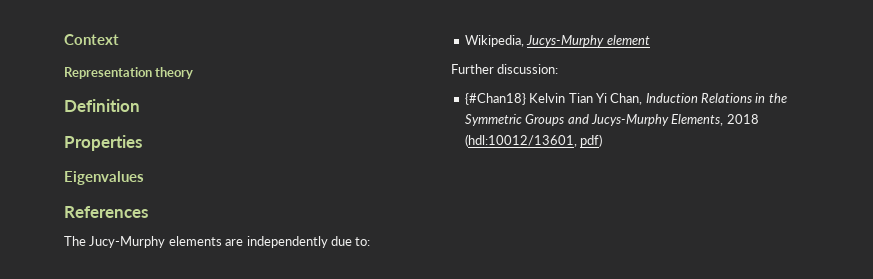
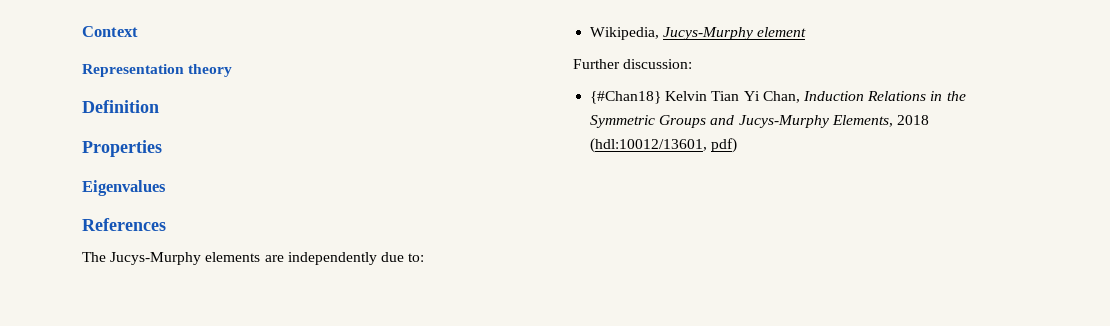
[89,236,166,248] Jucy-Murphy -> [110,252,202,265] Jucys-Murphy

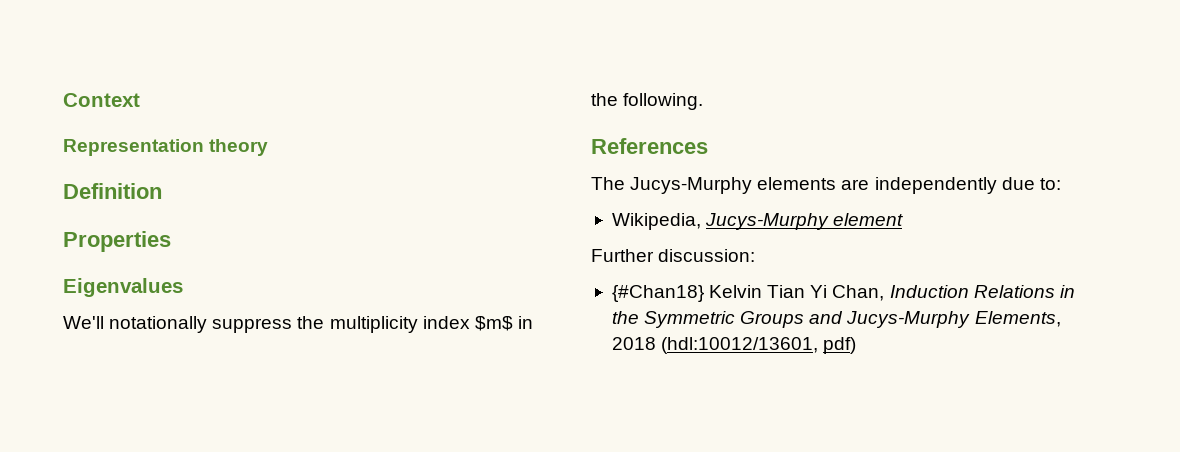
(166, 188) none -> [63,316,533,333] [591,93,704,110] // We'll notationally suppress the multiplicity index $m$ in the following.

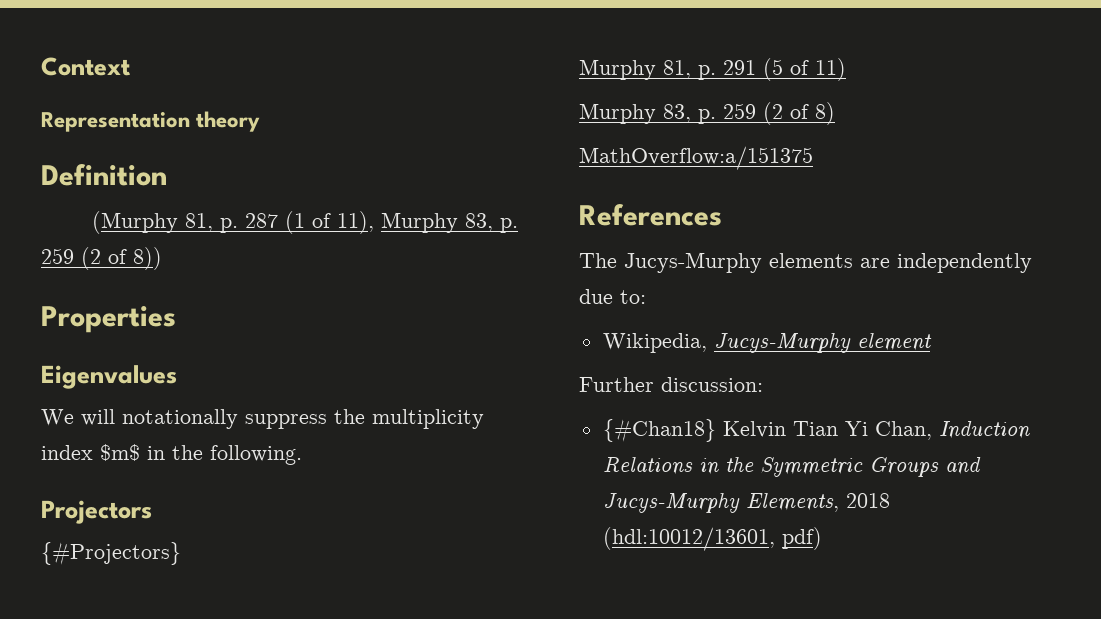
(162, 191) none -> [92,211,519,234] [41,247,162,270] // (Murphy 81, p. 287 (1 of 11), Murphy 83, p. 259 (2 of 8))
[63,316,104,329] We'll -> [41,409,115,426] We will
(704, 101) none -> [41,500,152,524] [41,542,181,565] [579,58,846,81] [579,102,835,125] [579,146,813,170] // Projectors // {#Projectors} // Murphy 81, p. 291 (5 of 11) // Murphy 83, p. 259 (2 of 8) // MathOverflow:a/151375

